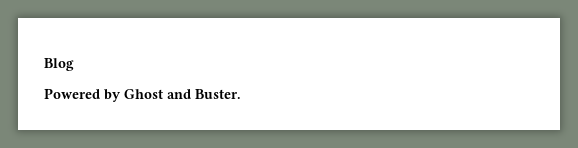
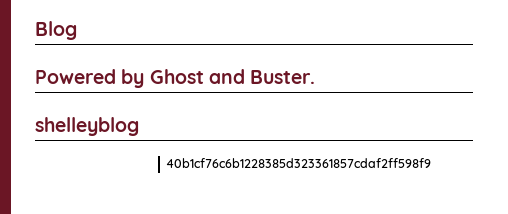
(241, 94) none -> [35,117,139,136] [166,158,432,168] // shelleyblog // 40b1cf76c6b1228385d323361857cdaf2ff598f9

